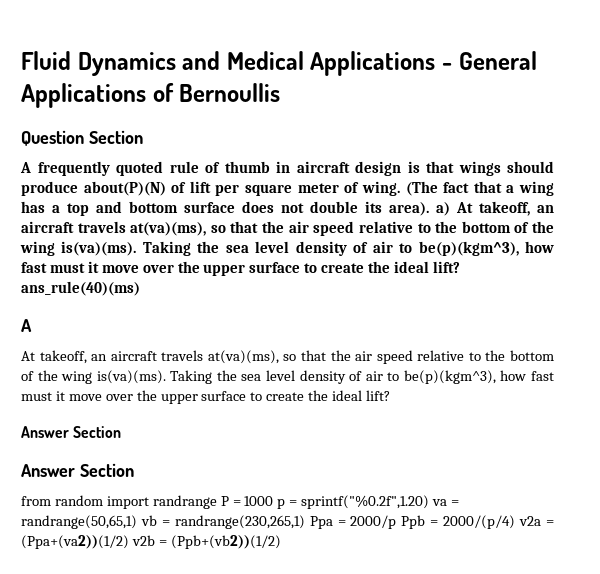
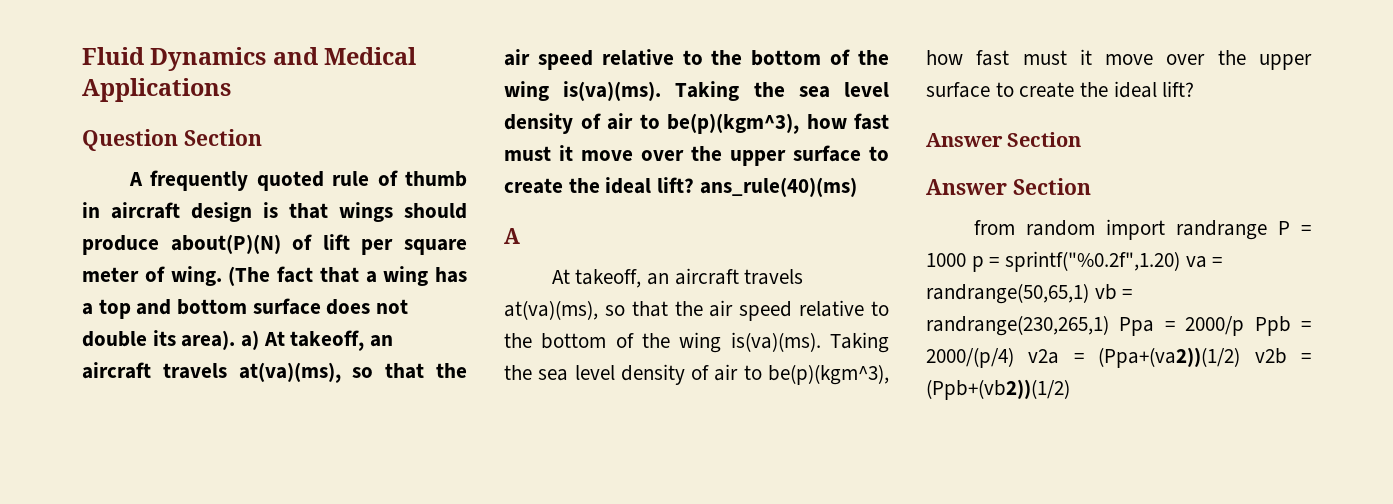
[442,51,537,70] [21,83,281,108] - General Applications of Bernoullis -> (231, 90) none

